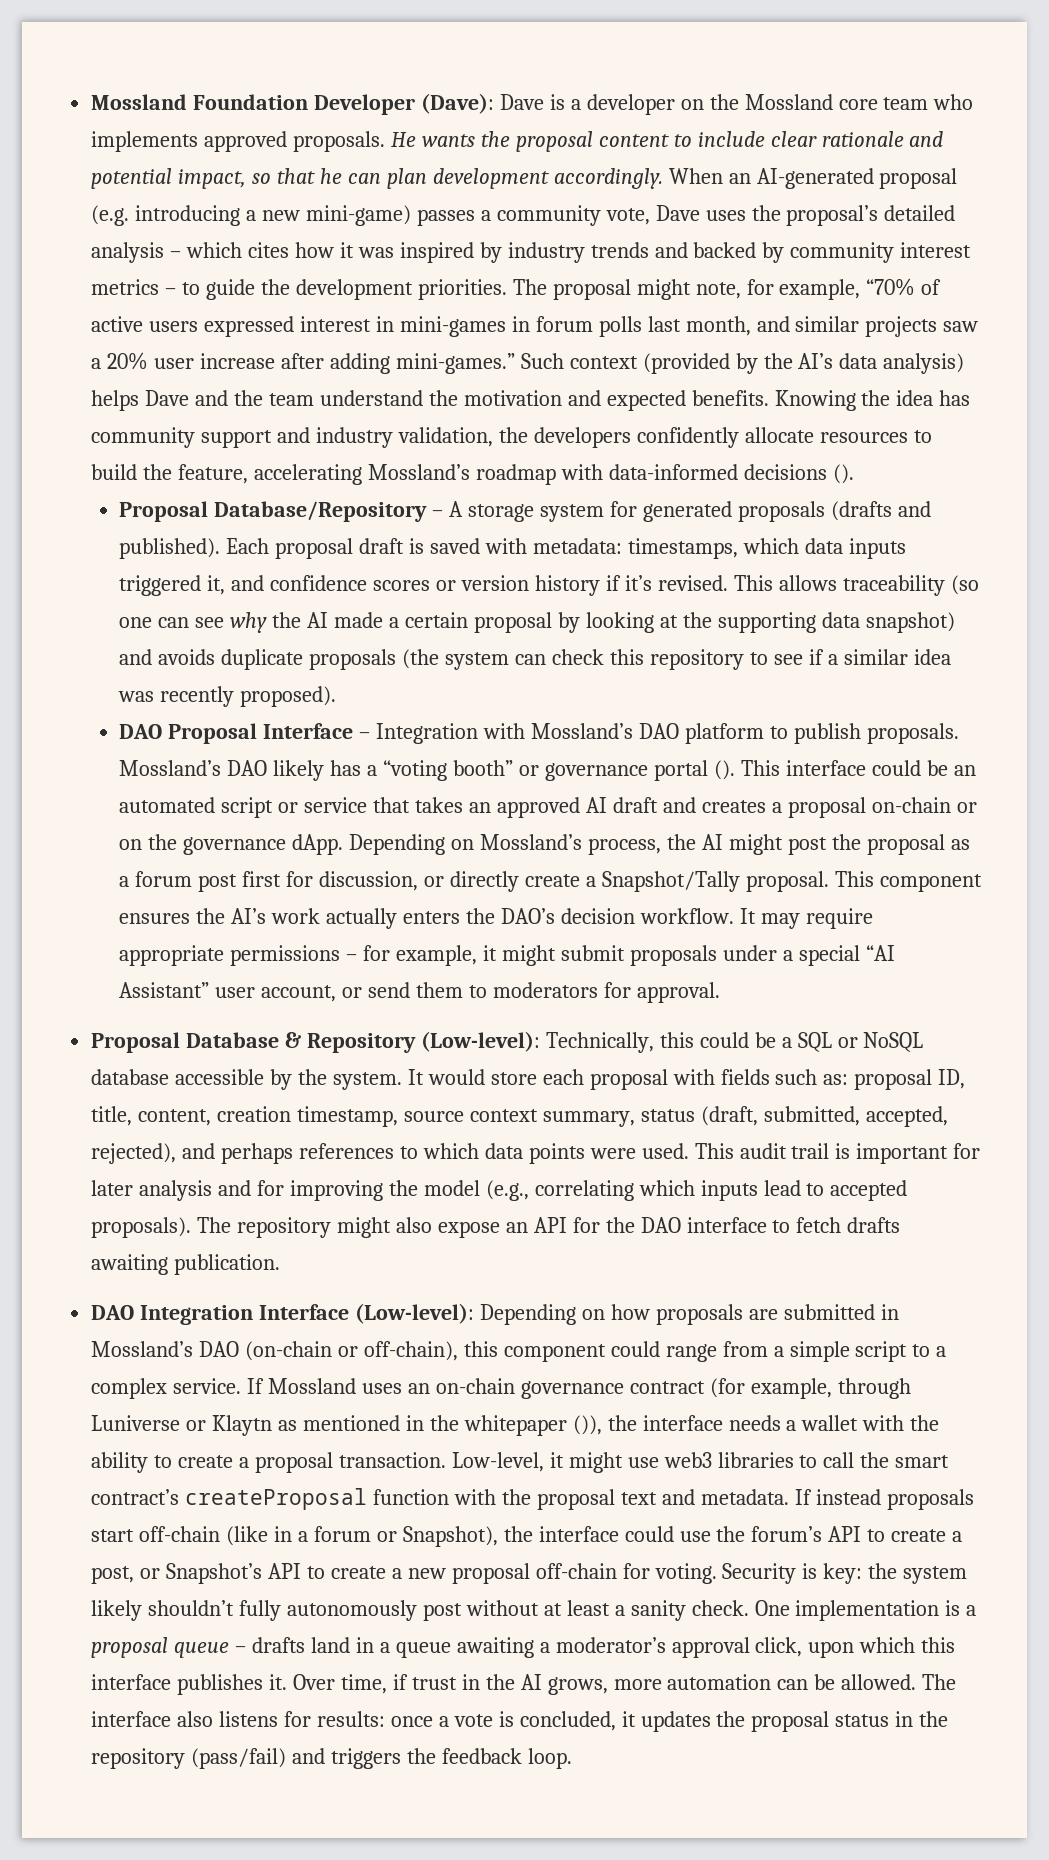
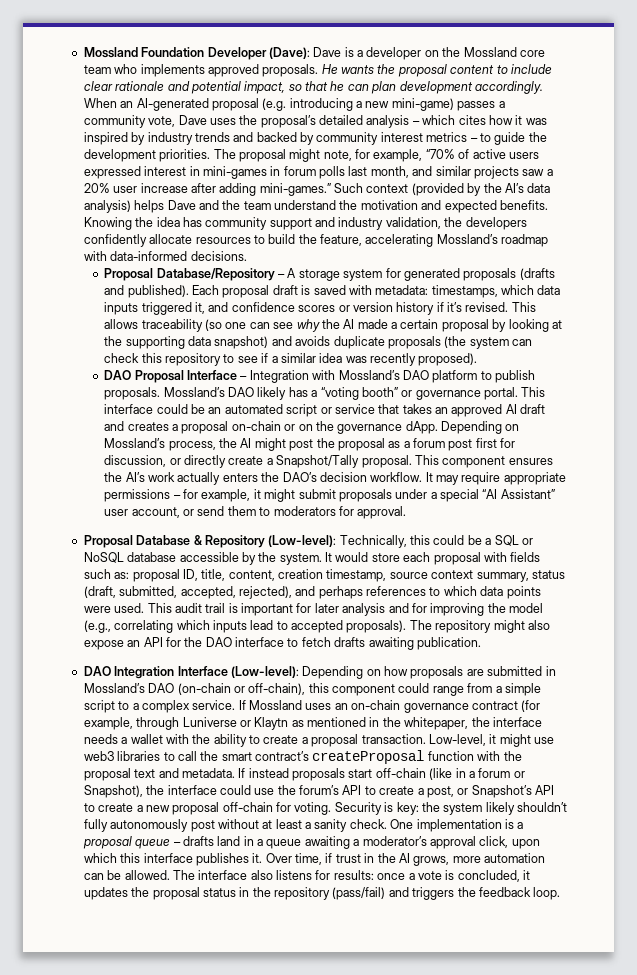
[743,464,854,484] decisions (). -> [190,251,247,261] decisions.
[653,760,735,781] portal (). -> [484,387,519,400] portal.
[463,1415,602,1436] whitepaper ()), -> [404,717,469,730] whitepaper,

